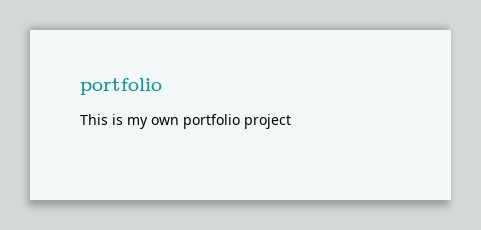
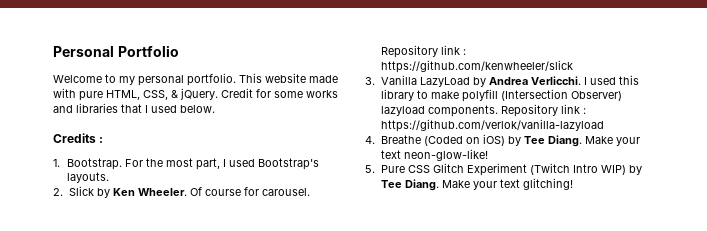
[80,78,162,95] [80,114,291,129] portfolio // This is my own portfolio project -> [53,45,179,57] [53,73,338,86] [53,88,338,101] [53,103,215,113] [53,133,104,143] [53,158,319,170] [66,172,109,183] [53,186,310,198] [380,45,466,58] [380,60,573,73] [365,75,639,87] [380,89,622,102] [380,104,586,117] [380,119,604,132] [365,134,640,147] [380,149,488,161] [365,163,642,176] [380,178,573,191] Personal Portfolio // Welcome to my personal portfolio. This website made with pure HTML, CSS, & jQuery. Credit for some works and libraries that I used below. // Credits : // 1. Bootstrap. For the most part, I used Bootstrap's layouts. // 2. Slick by Ken Wheeler. Of course for carousel. Repository link : https://github.com/kenwheeler/slick // 3. Vanilla LazyLoad by Andrea Verlicchi. I used this library to make polyfill (Intersection Observer) lazyload components. Repository link : https://github.com/verlok/vanilla-lazyload // 4. Breathe (Coded on iOS) by Tee Diang. Make your text neon-glow-like! // 5. Pure CSS Glitch Experiment (Twitch Intro WIP) by Tee Diang. Make your text glitching!

